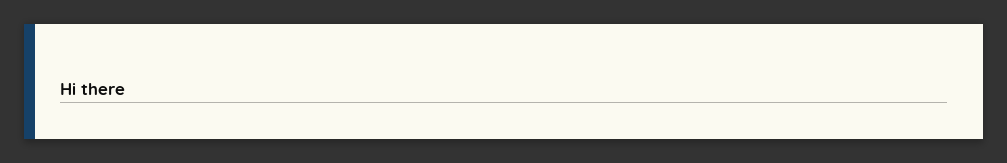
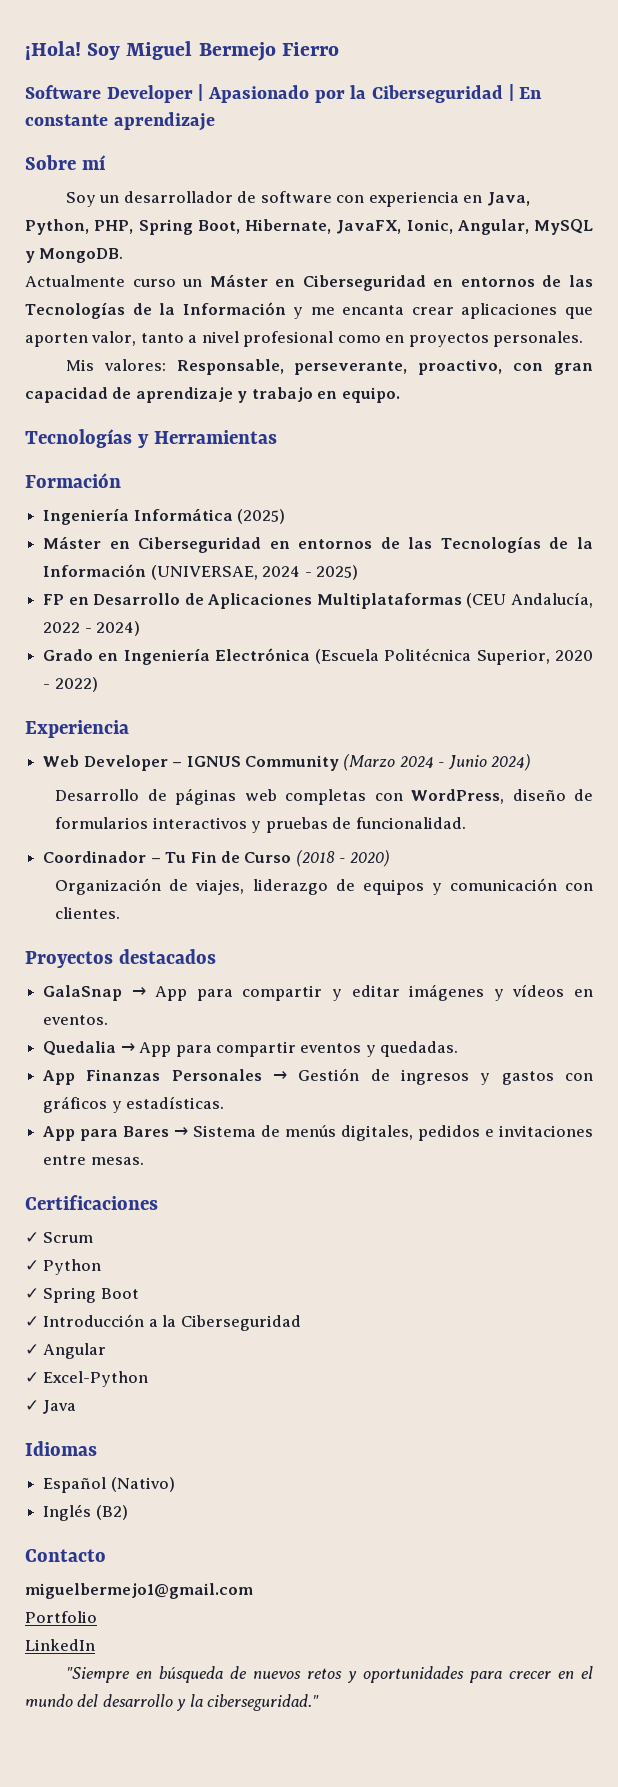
[60,83,125,95] Hi there -> [25,41,339,61] [25,84,543,103] [25,112,215,131] [25,155,106,170] [65,191,530,207] [25,219,593,235] [25,248,124,263] [25,274,593,291] [25,302,594,319] [25,331,584,347] [65,359,593,375] [25,387,400,403] [25,429,277,448] [25,473,121,488] [43,508,286,525] [43,536,593,553] [43,564,358,580] [43,592,593,609] [43,621,141,636] [43,648,594,665] [43,677,98,692] [25,720,129,738] [43,754,532,771] [55,788,593,805] [55,817,466,833] [43,850,390,867] [55,878,594,895] [55,907,121,919] [25,949,216,968] [43,984,593,1001] [43,1015,109,1025] [43,1041,459,1057] [43,1068,594,1085] [43,1096,225,1113] [43,1125,594,1141] [43,1155,144,1165] [25,1195,158,1210] [25,1232,94,1243] [25,1259,102,1275] [25,1287,139,1303] [25,1314,301,1331] [25,1343,107,1359] [25,1371,149,1387] [25,1400,77,1414] [25,1441,97,1456] [43,1477,175,1493] [43,1504,128,1521] [25,1549,106,1562] [25,1583,253,1599] [25,1611,97,1623] [25,1639,95,1651] [65,1666,594,1683] [25,1694,320,1711] ¡Hola! Soy Miguel Bermejo Fierro // Software Developer | Apasionado por la Ciberseguridad | En constante aprendizaje // Sobre mí // Soy un desarrollador de software con experiencia en Java, Python, PHP, Spring Boot, Hibernate, JavaFX, Ionic, Angular, MySQL y MongoDB. // Actualmente curso un Máster en Ciberseguridad en entornos de las Tecnologías de la Información y me encanta crear aplicaciones que aporten valor, tanto a nivel profesional como en proyectos personales. // Mis valores: Responsable, perseverante, proactivo, con gran capacidad de aprendizaje y trabajo en equipo. // Tecnologías y Herramientas // Formación // Ingeniería Informática (2025) // Máster en Ciberseguridad en entornos de las Tecnologías de la Información (UNIVERSAE, 2024 - 2025) // FP en Desarrollo de Aplicaciones Multiplataformas (CEU Andalucía, 2022 - 2024) // Grado en Ingeniería Electrónica (Escuela Politécnica Superior, 2020 - 2022) // Experiencia // Web Developer – IGNUS Community (Marzo 2024 - Junio 2024) // Desarrollo de páginas web completas con WordPress, diseño de formularios interactivos y pruebas de funcionalidad. // Coordinador – Tu Fin de Curso (2018 - 2020) // Organización de viajes, liderazgo de equipos y comunicación con clientes. // Proyectos destacados // GalaSnap → App para compartir y editar imágenes y vídeos en eventos. // Quedalia → App para compartir eventos y quedadas. // App Finanzas Personales → Gestión de ingresos y gastos con gráficos y estadísticas. // App para Bares → Sistema de menús digitales, pedidos e invitaciones entre mesas. // Certificaciones // ✓ Scrum // ✓ Python // ✓ Spring Boot // ✓ Introducción a la Ciberseguridad // ✓ Angular // ✓ Excel-Python // ✓ Java // Idiomas // Español (Nativo) // Inglés (B2) // Contacto // miguelbermejo1@gmail.com // Portfolio // LinkedIn // "Siempre en búsqueda de nuevos retos y oportunidades para crecer en el mundo del desarrollo y la ciberseguridad."

